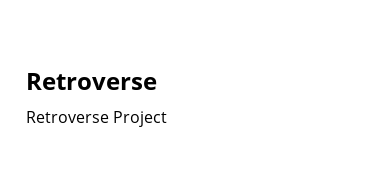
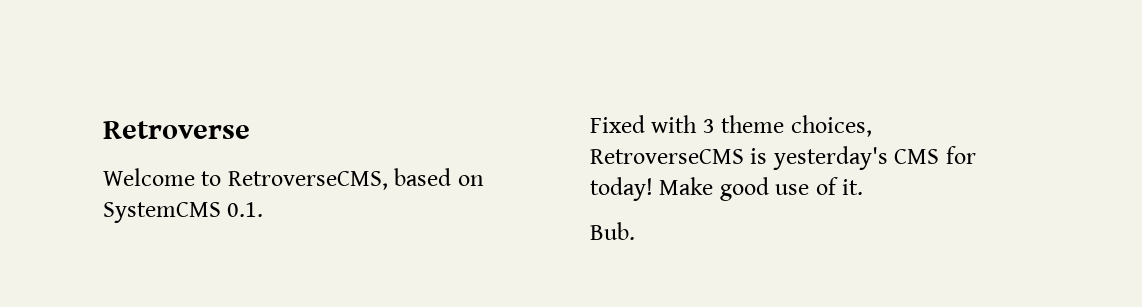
[26,111,168,127] Retroverse Project -> [103,168,484,190] [103,202,264,223] [590,115,872,137] [590,146,976,170] [590,177,864,201] [590,222,635,240] Welcome to RetroverseCMS, based on SystemCMS 0.1. // Fixed with 3 theme choices, RetroverseCMS is yesterday's CMS for today! Make good use of it. // Bub.

